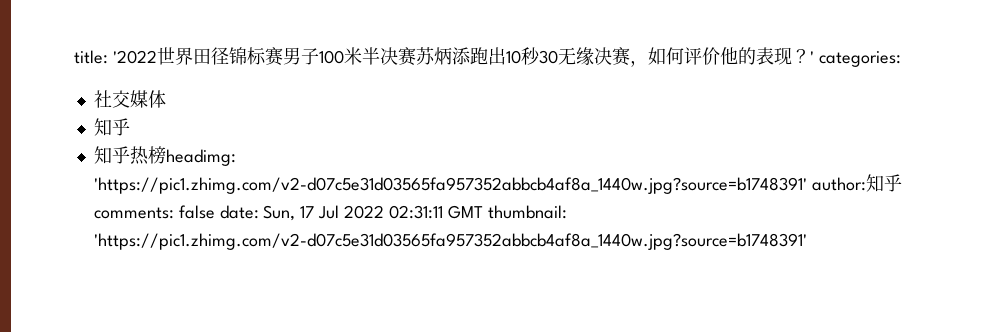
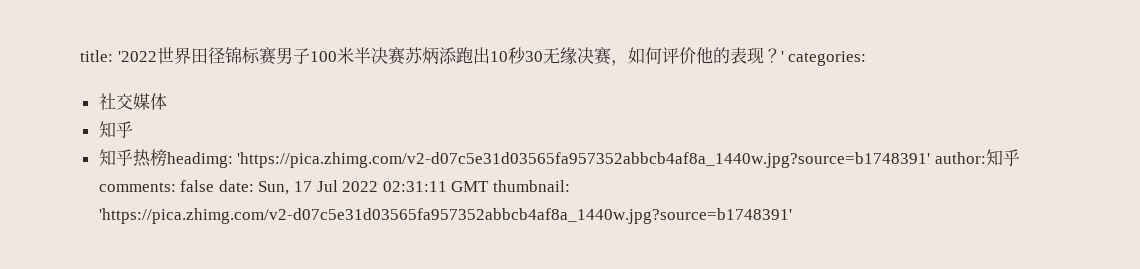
[93,177,807,194] 'https://pic1.zhimg.com/v2-d07c5e31d03565fa957352abbcb4af8a_1440w.jpg?source=b1748391' -> [237,152,931,168] 'https://pica.zhimg.com/v2-d07c5e31d03565fa957352abbcb4af8a_1440w.jpg?source=b1748391'
[93,233,807,250] 'https://pic1.zhimg.com/v2-d07c5e31d03565fa957352abbcb4af8a_1440w.jpg?source=b1748391' -> [98,208,792,224] 'https://pica.zhimg.com/v2-d07c5e31d03565fa957352abbcb4af8a_1440w.jpg?source=b1748391'

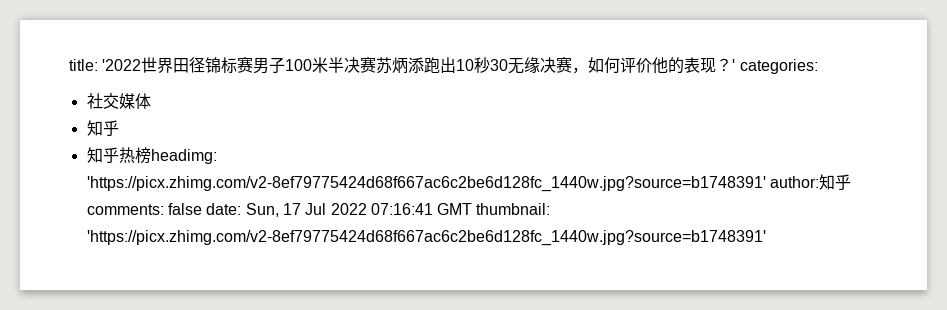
[237,152,931,168] 'https://pica.zhimg.com/v2-d07c5e31d03565fa957352abbcb4af8a_1440w.jpg?source=b1748391' -> [86,176,766,192] 'https://picx.zhimg.com/v2-8ef79775424d68f667ac6c2be6d128fc_1440w.jpg?source=b1748391'
[382,181,447,192] 02:31:11 -> [370,203,433,215] 07:16:41
[98,208,792,224] 'https://pica.zhimg.com/v2-d07c5e31d03565fa957352abbcb4af8a_1440w.jpg?source=b1748391' -> [86,230,766,246] 'https://picx.zhimg.com/v2-8ef79775424d68f667ac6c2be6d128fc_1440w.jpg?source=b1748391'

